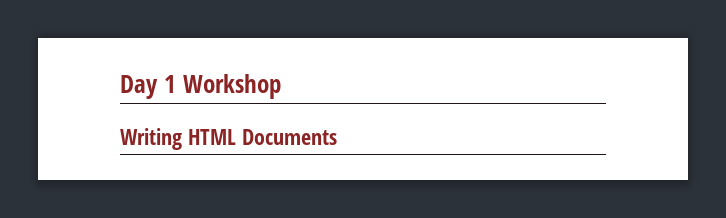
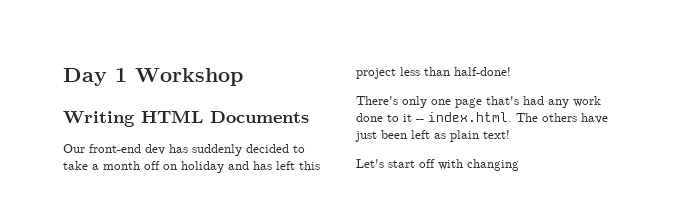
(337, 137) none -> [63,144,305,156] [63,161,320,173] [356,67,511,79] [356,96,601,108] [356,112,608,124] [355,130,510,142] [356,159,519,171] // Our front-end dev has suddenly decided to take a month off on holiday and has left this project less than half-done! // There's only one page that's had any work done to it -- index.html. The others have just been left as plain text! // Let's start off with changing

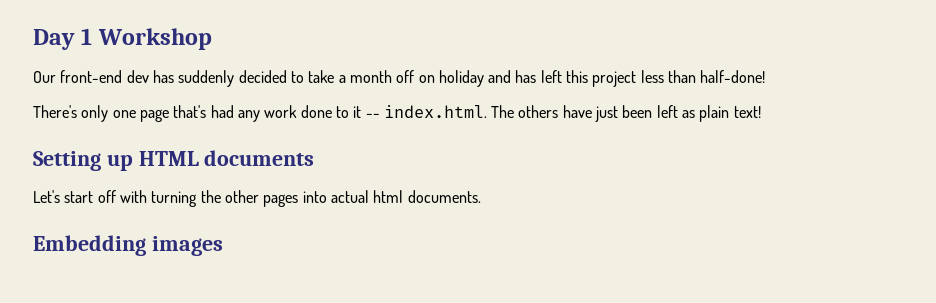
[63,110,309,127] // Writing HTML Documents -> (212, 39) none
(510, 134) none -> [33,150,315,171] // Setting up HTML documents
[467,159,519,171] changing -> [151,190,481,207] [33,235,223,256] turning the other pages into actual html documents. // Embedding images

